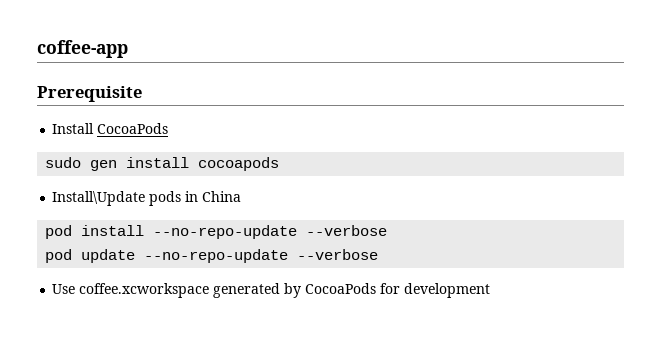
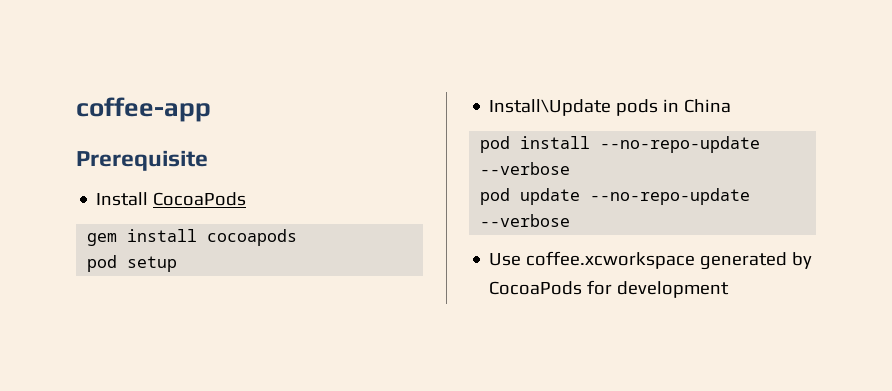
[45,157,118,171] sudo gen -> [87,233,118,246] gem
(280, 164) none -> [87,255,178,272] // pod setup

